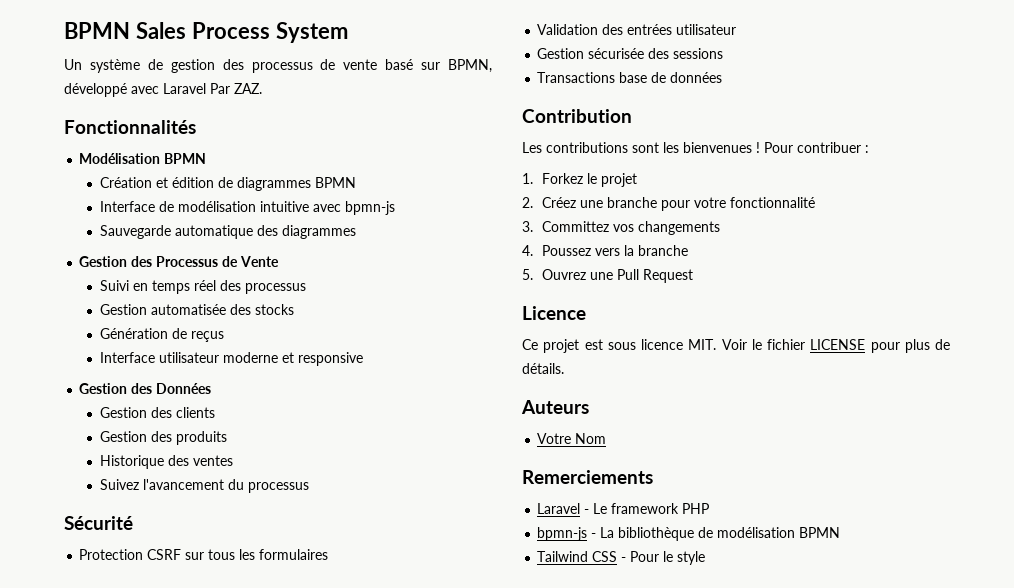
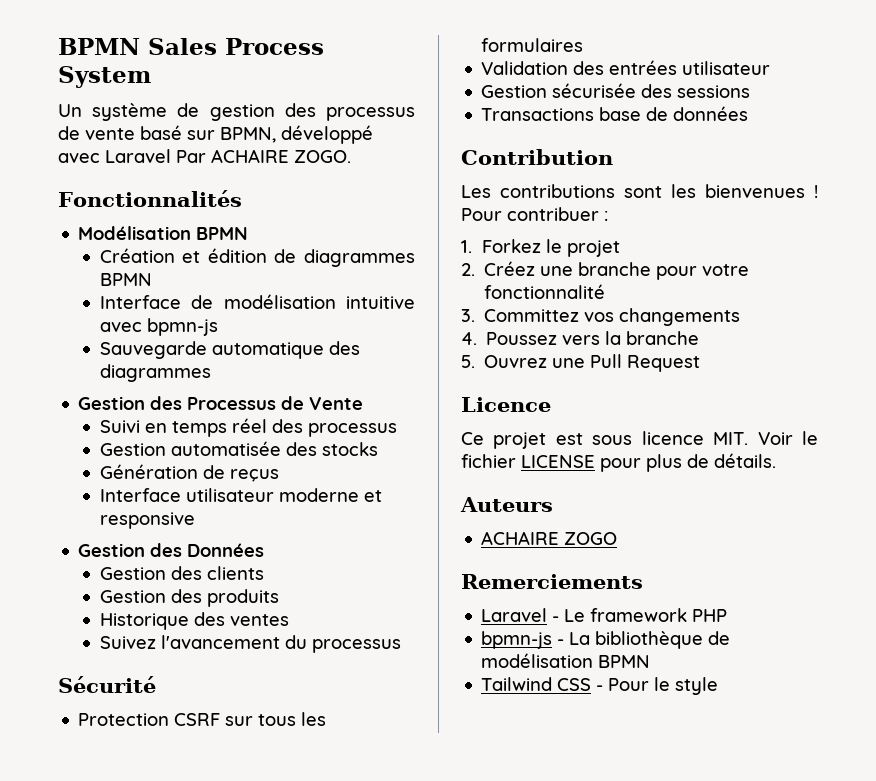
[234,83,262,94] ZAZ. -> [211,149,351,163] ACHAIRE ZOGO.
[537,433,607,444] Votre Nom -> [481,531,618,545] ACHAIRE ZOGO

